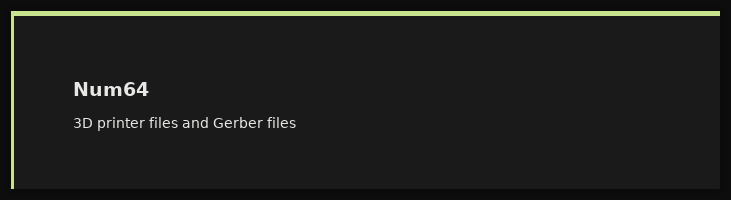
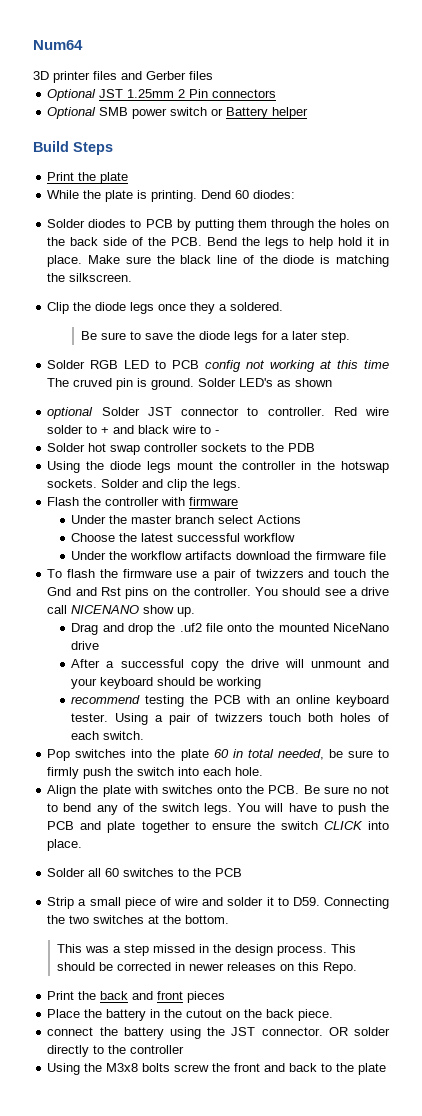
(296, 122) none -> [47,89,277,101] [47,107,309,119] [33,141,113,155] [47,172,129,184] [47,190,296,202] [47,219,389,231] [47,237,389,249] [47,255,389,267] [47,273,133,282] [47,302,284,314] [81,331,351,343] [47,360,389,372] [47,378,333,390] [47,407,389,419] [47,425,220,434] [47,443,316,455] [47,461,389,473] [47,479,242,491] [47,497,239,506] [71,515,302,524] [71,533,296,542] [71,551,387,560] [47,569,390,581] [47,587,389,599] [47,605,196,617] [71,623,389,635] [71,641,100,650] [71,659,390,671] [71,677,262,689] [71,695,389,707] [71,713,390,725] [71,731,145,740] [47,749,389,761] [47,767,264,779] [47,785,389,797] [47,803,389,815] [47,821,389,833] [47,839,83,851] [47,868,243,877] [47,897,389,909] [47,915,230,924] [57,944,357,956] [57,962,358,974] [47,991,226,1003] [47,1009,334,1021] [47,1027,390,1039] [47,1045,185,1057] [47,1063,387,1075] // Optional JST 1.25mm 2 Pin connectors // Optional SMB power switch or Battery helper // Build Steps // Print the plate // While the plate is printing. Dend 60 diodes: // Solder diodes to PCB by putting them through the holes on the back side of the PCB. Bend the legs to help hold it in place. Make sure the black line of the diode is matching the silkscreen. // Clip the diode legs once they a soldered. // Be sure to save the diode legs for a later step. // Solder RGB LED to PCB config not working at this time The cruved pin is ground. Solder LED's as shown // optional Solder JST connector to controller. Red wire solder to + and black wire to - // Solder hot swap controller sockets to the PDB // Using the diode legs mount the controller in the hotswap sockets. Solder and clip the legs. // Flash the controller with firmware // Under the master branch select Actions // Choose the latest successful workflow // Under the workflow artifacts download the firmware file // To flash the firmware use a pair of twizzers and touch the Gnd and Rst pins on the controller. You should see a drive call NICENANO show up. // Drag and drop the .uf2 file onto the mounted NiceNano drive // After a successful copy the drive will unmount and your keyboard should be working // recommend testing the PCB with an online keyboard tester. Using a pair of twizzers touch both holes of each switch. // Pop switches into the plate 60 in total needed, be sure to firmly push the switch into each hole. // Align the plate with switches onto the PCB. Be sure no not to bend any of the switch legs. You will have to push the PCB and plate together to ensure the switch CLICK into place. // Solder all 60 switches to the PCB // Strip a small piece of wire and solder it to D59. Connecting the two switches at the bottom. // This was a step missed in the design process. This should be corrected in newer releases on this Repo. // Print the back and front pieces // Place the battery in the cutout on the back piece. // connect the battery using the JST connector. OR solder directly to the controller // Using the M3x8 bolts screw the front and back to the plate

